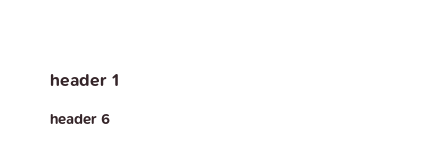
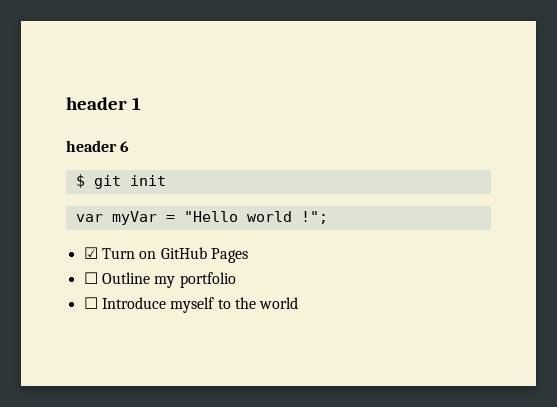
(111, 118) none -> [75,174,166,189] [75,211,328,225] [83,247,248,263] [83,272,236,288] [83,297,299,313] // $ git init // var myVar = "Hello world !"; // ☑ Turn on GitHub Pages // ☐ Outline my portfolio // ☐ Introduce myself to the world

